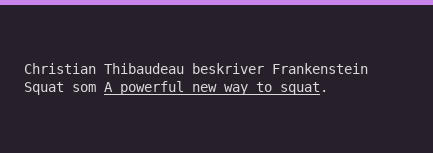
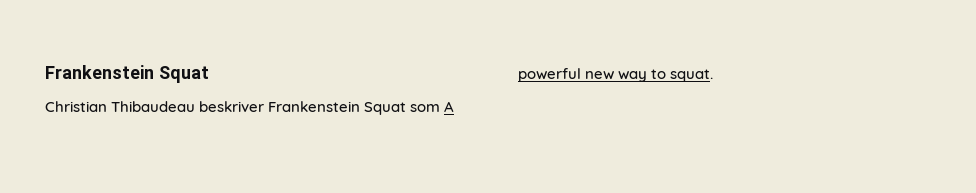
(24, 68) none -> [45,65,209,83] Frankenstein Squat //

